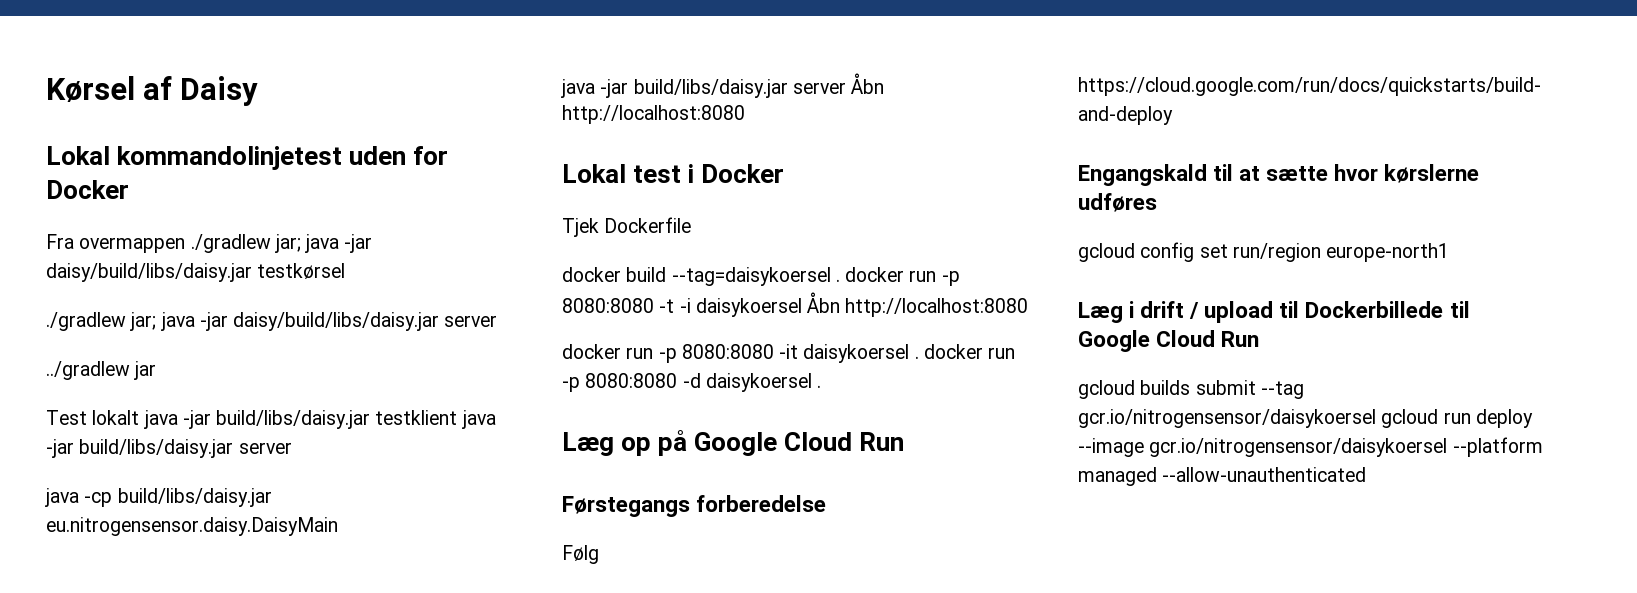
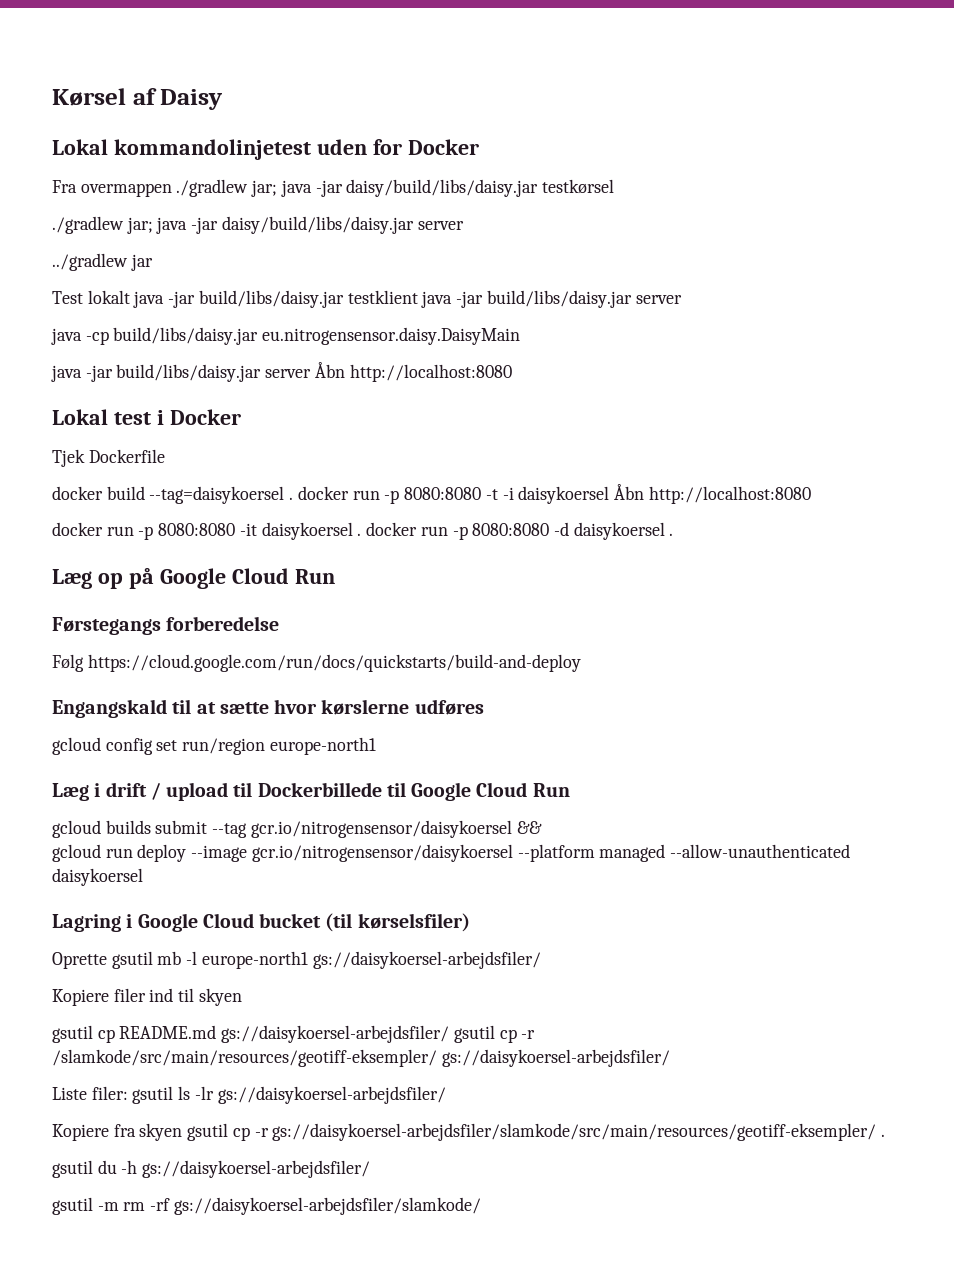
(1376, 418) none -> [516,821,542,834] && //
(1367, 474) none -> [52,868,143,886] [52,913,470,932] [52,951,541,969] [52,988,242,1006] [52,1025,536,1043] [52,1049,670,1067] [52,1086,446,1104] [52,1123,886,1141] [52,1160,371,1178] [52,1197,481,1215] daisykoersel // Lagring i Google Cloud bucket (til kørselsfiler) // Oprette gsutil mb -l europe-north1 gs://daisykoersel-arbejdsfiler/ // Kopiere filer ind til skyen // gsutil cp README.md gs://daisykoersel-arbejdsfiler/ gsutil cp -r /slamkode/src/main/resources/geotiff-eksempler/ gs://daisykoersel-arbejdsfiler/ // Liste filer: gsutil ls -lr gs://daisykoersel-arbejdsfiler/ // Kopiere fra skyen gsutil cp -r gs://daisykoersel-arbejdsfiler/slamkode/src/main/resources/geotiff-eksempler/ . // gsutil du -h gs://daisykoersel-arbejdsfiler/ // gsutil -m rm -rf gs://daisykoersel-arbejdsfiler/slamkode/

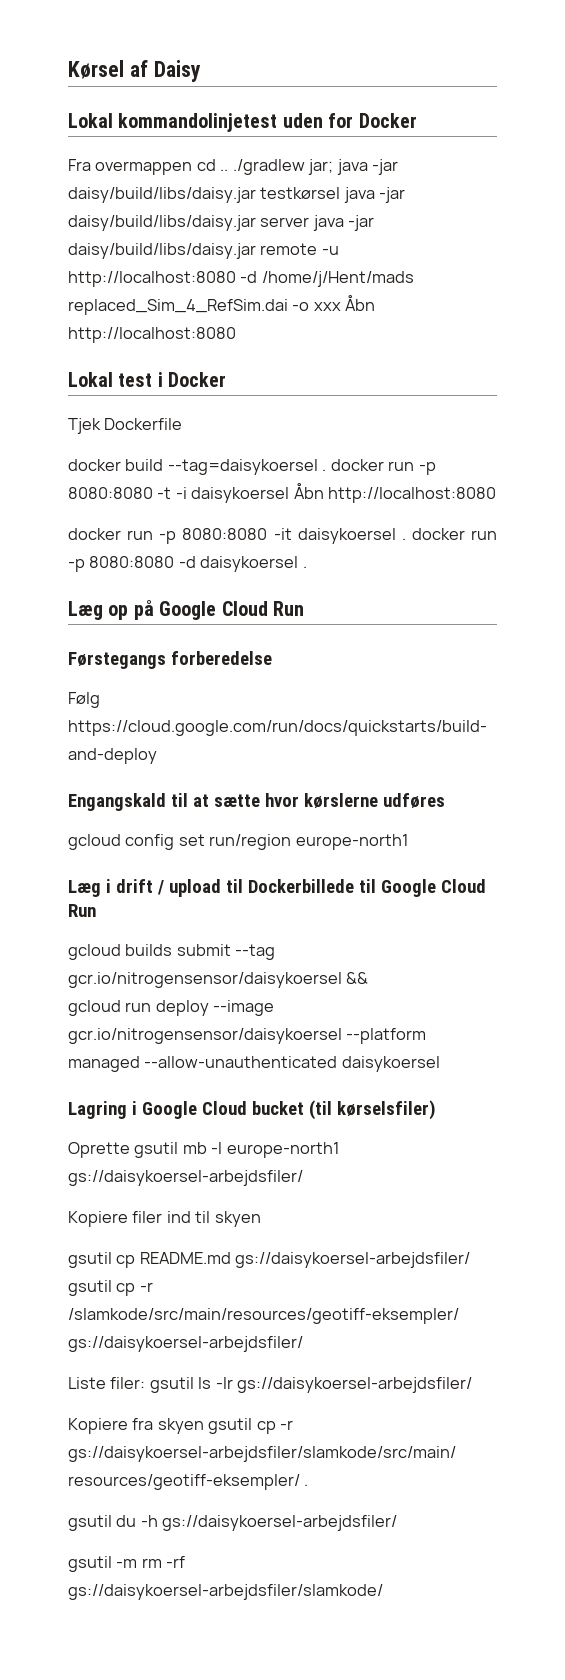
(172, 190) none -> [196,159,229,171] cd ..
[52,216,153,234] // ./gradlew jar; -> (341, 193) none
[52,253,153,271] [52,290,682,308] [51,327,521,345] [51,364,312,382] // ../gradlew jar // Test lokalt java -jar build/libs/daisy.jar testklient java -jar build/libs/daisy.jar server // java -cp build/libs/daisy.jar eu.nitrogensensor.daisy.DaisyMain // java -jar build/libs/daisy.jar server -> [312,215,375,231] [68,243,339,259] [68,271,414,287] [68,299,341,315] java -jar daisy/build/libs/daisy.jar remote -u http://localhost:8080 -d /home/j/Hent/mads replaced_Sim_4_RefSim.dai -o xxx

